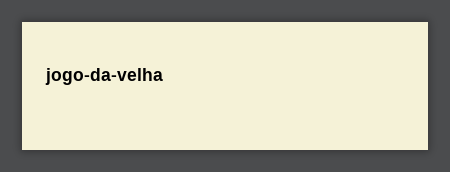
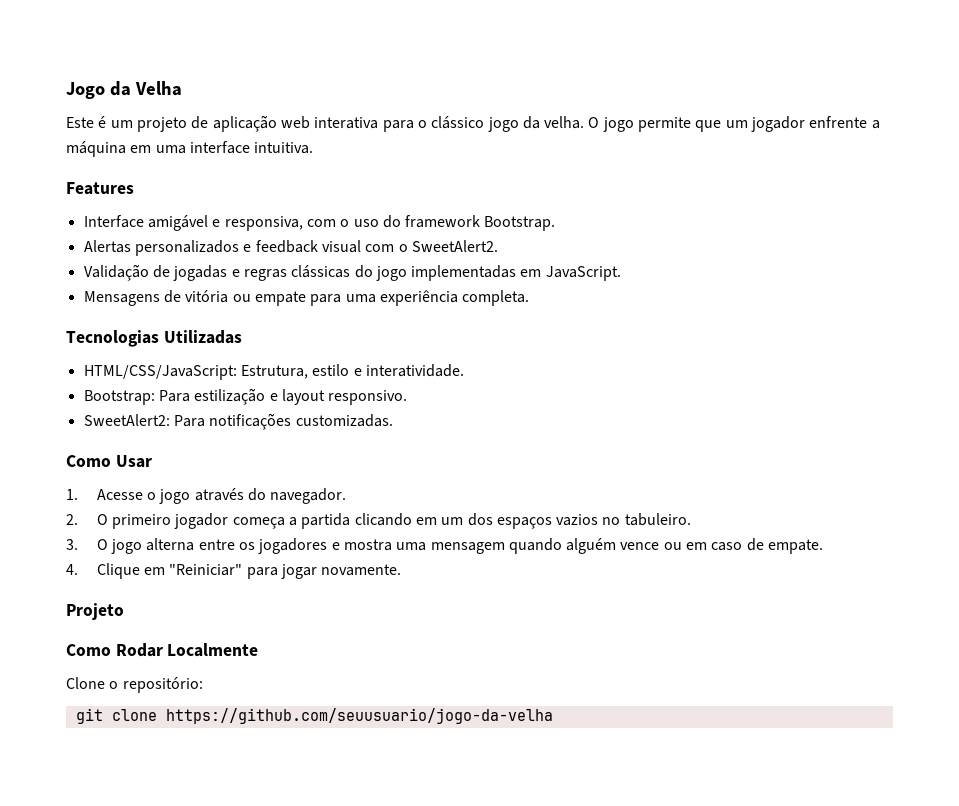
[45,68,163,85] jogo-da-velha -> [66,81,182,99] [66,115,880,132] [66,141,314,157] [66,182,134,195] [83,215,556,231] [83,240,498,256] [83,264,621,281] [83,290,530,306] [66,330,242,347] [83,364,464,380] [83,388,408,405] [83,413,393,430] [66,455,152,468] [66,488,347,504] [66,513,691,529] [66,538,824,554] [66,563,402,579] [66,603,124,620] [66,643,259,657] [66,677,203,693] [75,708,553,724] Jogo da Velha // Este é um projeto de aplicação web interativa para o clássico jogo da velha. O jogo permite que um jogador enfrente a máquina em uma interface intuitiva. // Features // Interface amigável e responsiva, com o uso do framework Bootstrap. // Alertas personalizados e feedback visual com o SweetAlert2. // Validação de jogadas e regras clássicas do jogo implementadas em JavaScript. // Mensagens de vitória ou empate para uma experiência completa. // Tecnologias Utilizadas // HTML/CSS/JavaScript: Estrutura, estilo e interatividade. // Bootstrap: Para estilização e layout responsivo. // SweetAlert2: Para notificações customizadas. // Como Usar // 1. Acesse o jogo através do navegador. // 2. O primeiro jogador começa a partida clicando em um dos espaços vazios no tabuleiro. // 3. O jogo alterna entre os jogadores e mostra uma mensagem quando alguém vence ou em caso de empate. // 4. Clique em "Reiniciar" para jogar novamente. // Projeto // Como Rodar Localmente // Clone o repositório: // git clone https://github.com/seuusuario/jogo-da-velha

